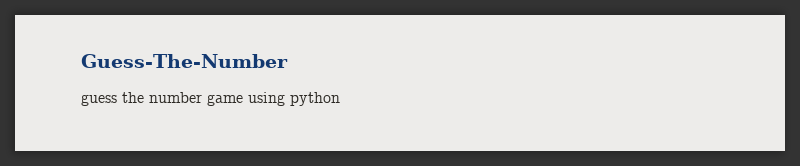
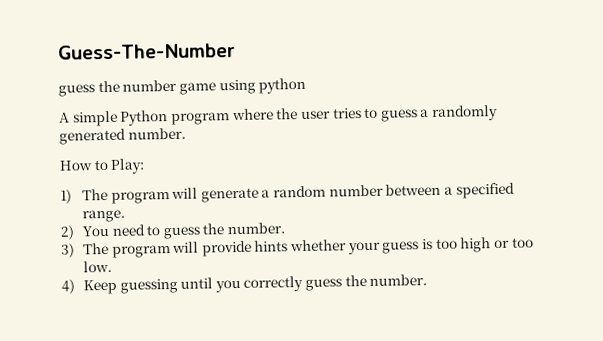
(340, 99) none -> [59,104,499,127] [59,127,186,145] [59,158,146,174] [60,182,515,204] [81,209,125,223] [60,222,286,240] [61,237,534,258] [82,260,112,273] [61,274,428,295] // A simple Python program where the user tries to guess a randomly generated number. // How to Play: // 1) The program will generate a random number between a specified range. // 2) You need to guess the number. // 3) The program will provide hints whether your guess is too high or too low. // 4) Keep guessing until you correctly guess the number.

